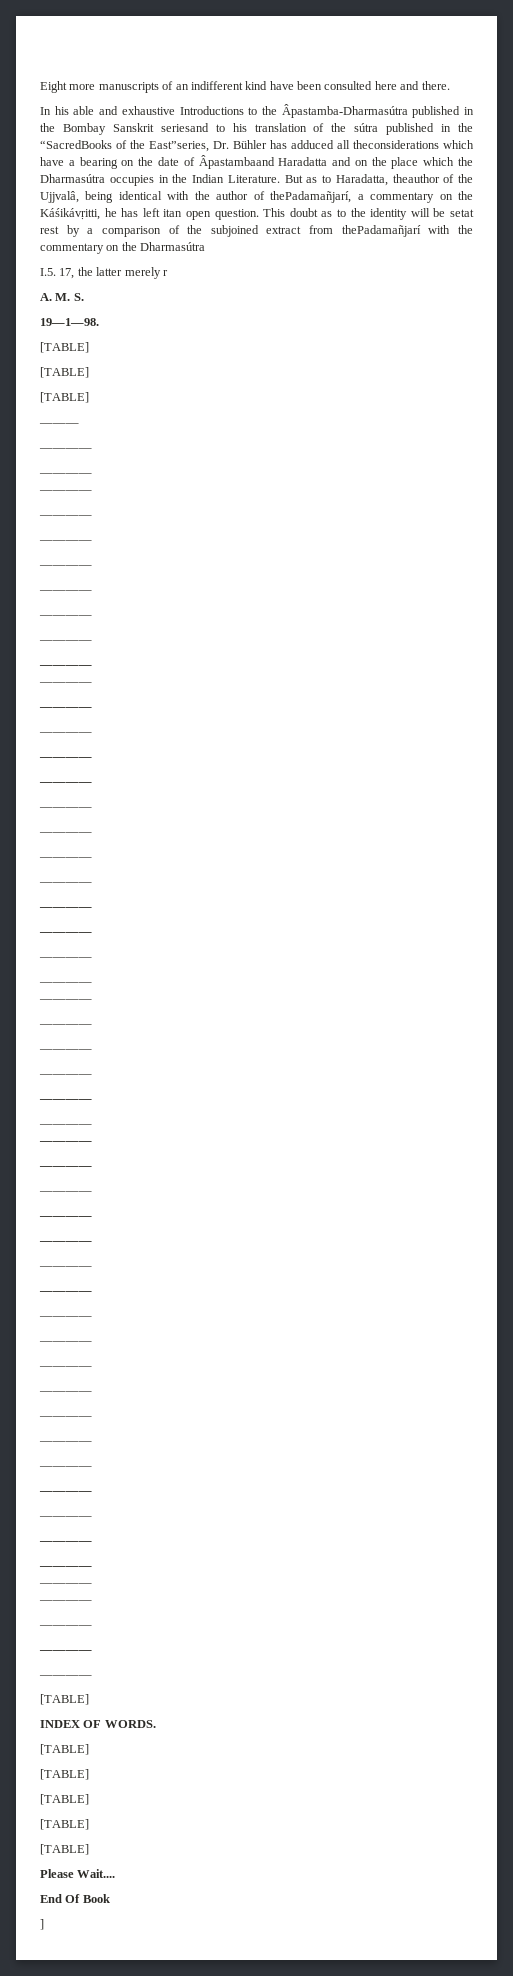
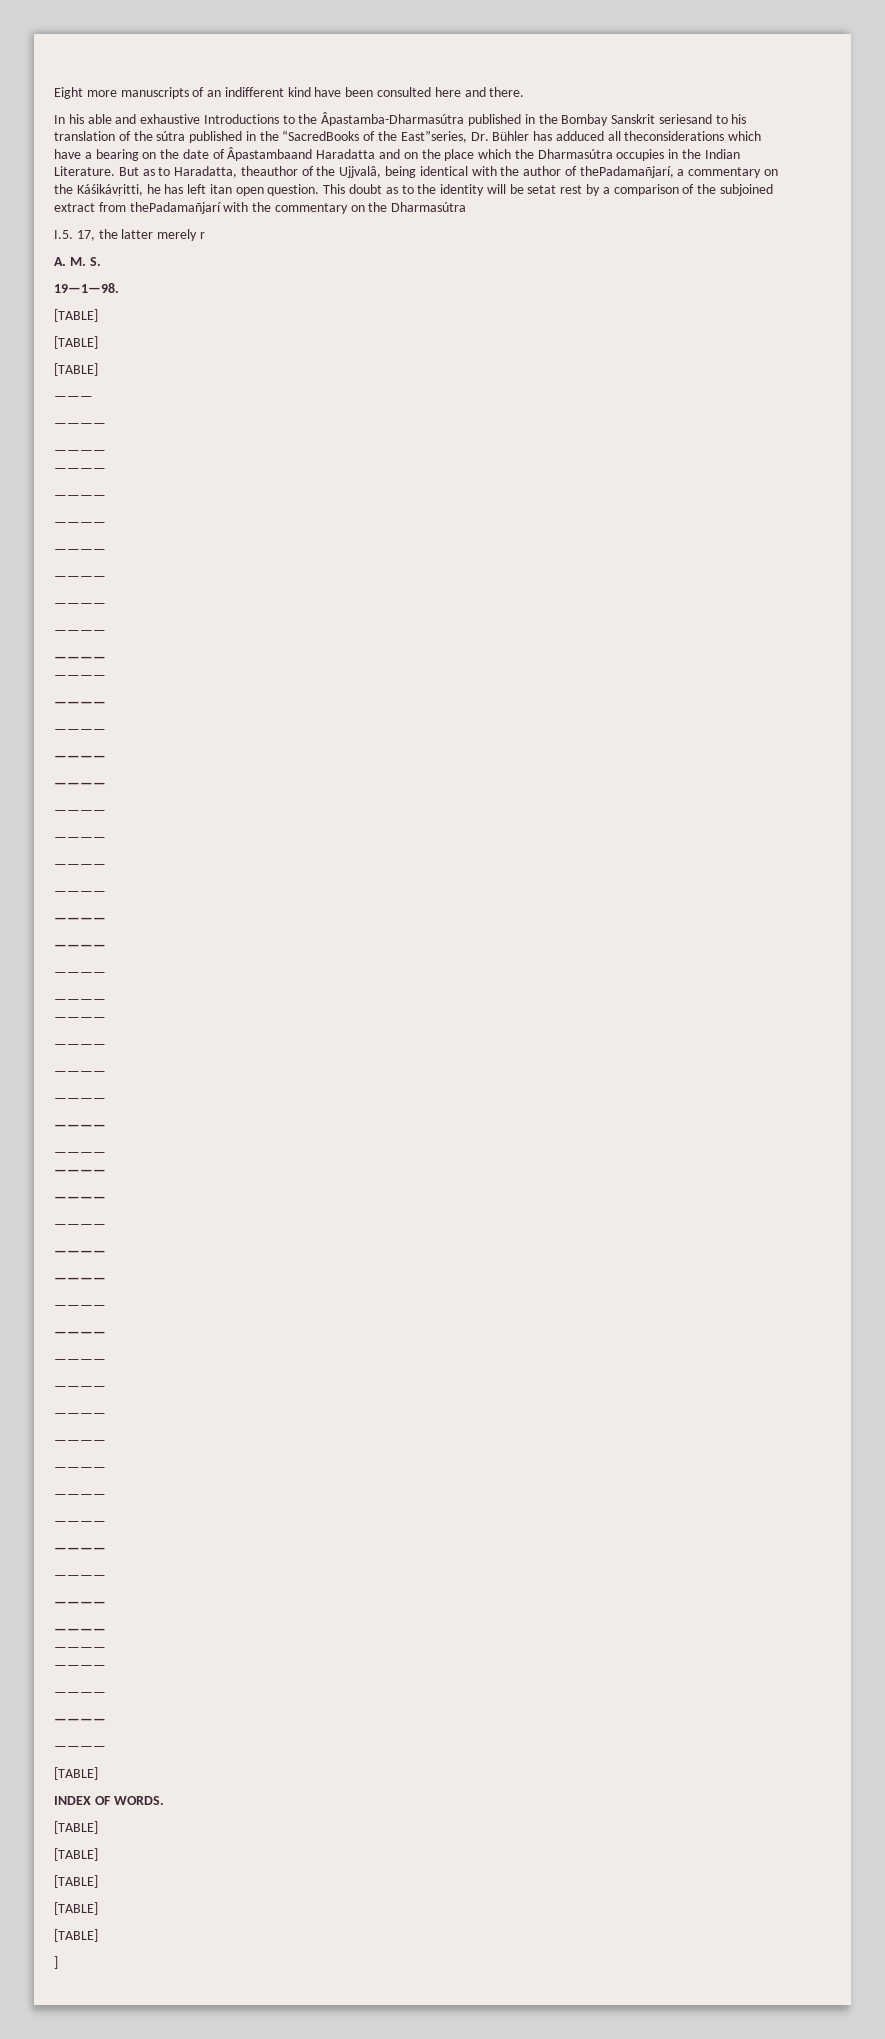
[40,1869,116,1878] [40,1894,110,1903] // Please Wait.... // End Of Book -> (98, 1935) none

